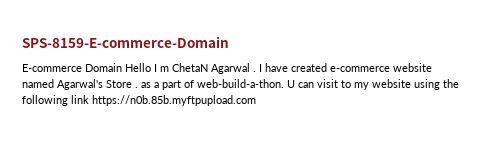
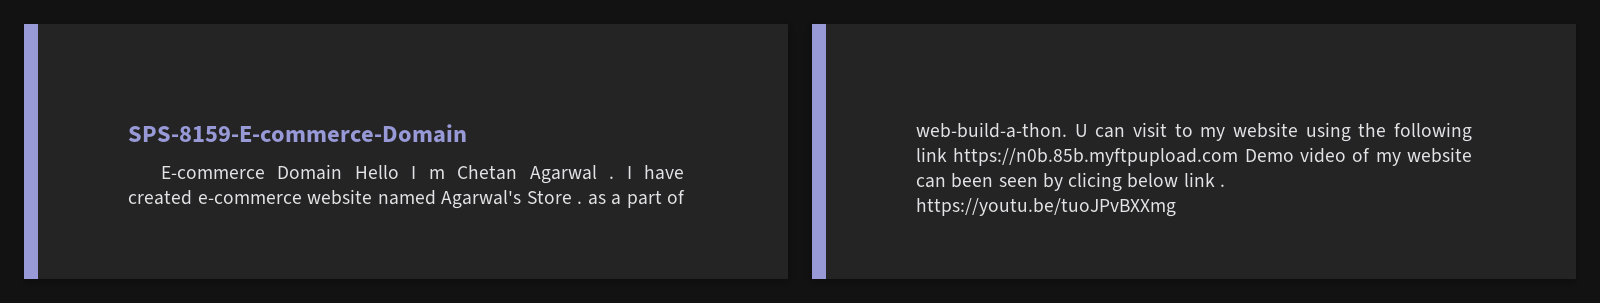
[172,63,208,72] ChetaN -> [457,165,518,180] Chetan
(256, 100) none -> [1244,147,1472,166] [916,172,1225,192] [916,198,1176,217] Demo video of my website can been seen by clicing below link . https://youtu.be/tuoJPvBXXmg

